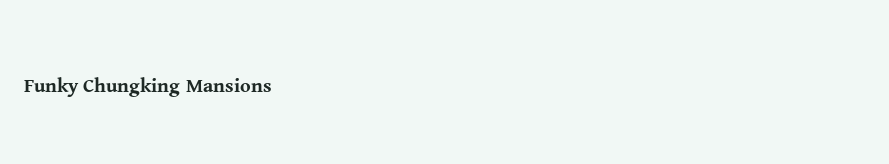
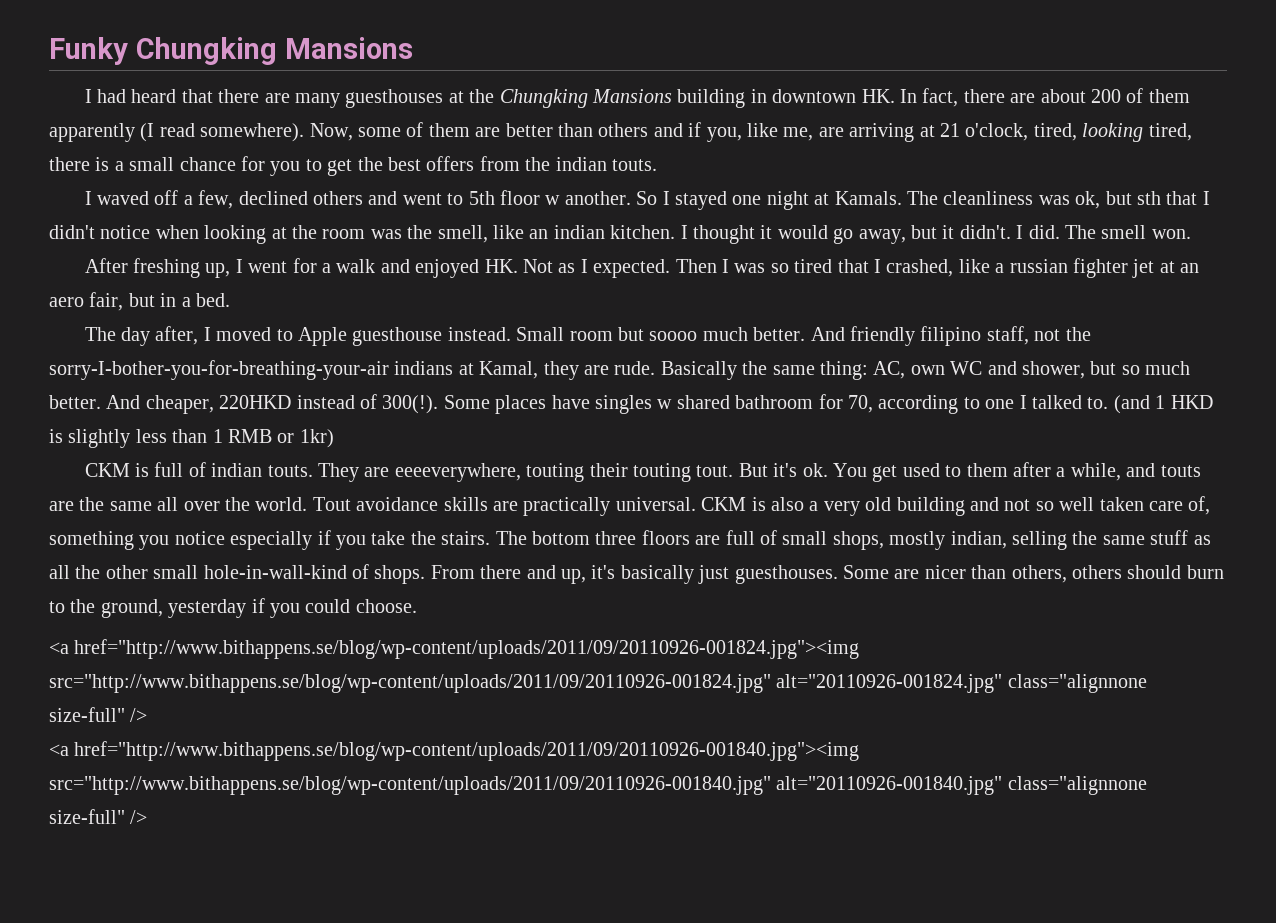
(272, 85) none -> [84,88,1190,108] [49,122,1192,142] [49,156,657,176] [84,190,1210,210] [49,225,1191,244] [84,258,1200,278] [49,292,231,311] [84,326,1091,346] [49,360,1191,380] [49,394,1213,414] [49,429,334,448] [84,462,1201,482] [49,496,1211,516] [49,530,1211,550] [49,564,1224,584] [49,598,417,618] [49,639,860,659] [49,674,1147,693] [49,707,148,722] [49,741,860,761] [49,776,1147,795] [49,809,148,824] // I had heard that there are many guesthouses at the Chungking Mansions building in downtown HK. In fact, there are about 200 of them apparently (I read somewhere). Now, some of them are better than others and if you, like me, are arriving at 21 o'clock, tired, looking tired, there is a small chance for you to get the best offers from the indian touts. // I waved off a few, declined others and went to 5th floor w another. So I stayed one night at Kamals. The cleanliness was ok, but sth that I didn't notice when looking at the room was the smell, like an indian kitchen. I thought it would go away, but it didn't. I did. The smell won. // After freshing up, I went for a walk and enjoyed HK. Not as I expected. Then I was so tired that I crashed, like a russian fighter jet at an aero fair, but in a bed. // The day after, I moved to Apple guesthouse instead. Small room but soooo much better. And friendly filipino staff, not the sorry-I-bother-you-for-breathing-your-air indians at Kamal, they are rude. Basically the same thing: AC, own WC and shower, but so much better. And cheaper, 220HKD instead of 300(!). Some places have singles w shared bathroom for 70, according to one I talked to. (and 1 HKD is slightly less than 1 RMB or 1kr) // CKM is full of indian touts. They are eeeeverywhere, touting their touting tout. But it's ok. You get used to them after a while, and touts are the same all over the world. Tout avoidance skills are practically universal. CKM is also a very old building and not so well taken care of, something you notice especially if you take the stairs. The bottom three floors are full of small shops, mostly indian, selling the same stuff as all the other small hole-in-wall-kind of shops. From there and up, it's basically just guesthouses. Some are nicer than others, others should burn to the ground, yesterday if you could choose. // <a href="http://www.bithappens.se/blog/wp-content/uploads/2011/09/20110926-001824.jpg"><img src="http://www.bithappens.se/blog/wp-content/uploads/2011/09/20110926-001824.jpg" alt="20110926-001824.jpg" class="alignnone size-full" /> // <a href="http://www.bithappens.se/blog/wp-content/uploads/2011/09/20110926-001840.jpg"><img src="http://www.bithappens.se/blog/wp-content/uploads/2011/09/20110926-001840.jpg" alt="20110926-001840.jpg" class="alignnone size-full" />

